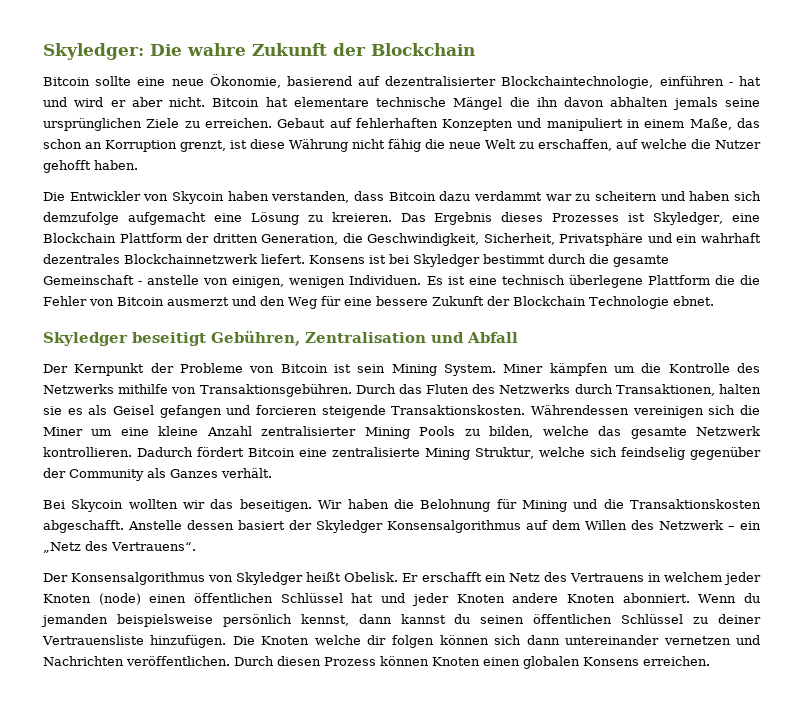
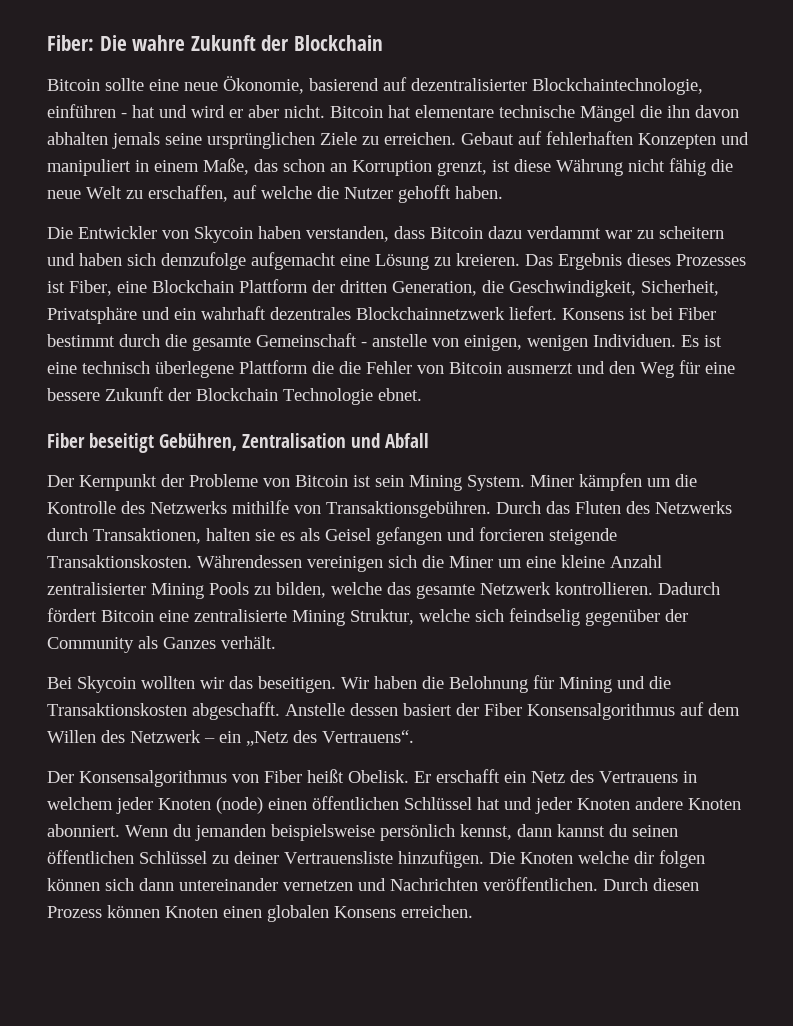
[43,43,144,60] Skyledger: -> [47,35,94,51] Fiber:
[653,212,724,225] Skyledger, -> [69,280,112,296] Fiber,
[413,254,480,267] Skyledger -> [678,307,716,320] Fiber
[43,332,128,346] Skyledger -> [47,433,85,448] Fiber
[316,520,383,533] Skyledger -> [484,703,522,716] Fiber
[236,572,304,585] Skyledger -> [264,770,302,783] Fiber

